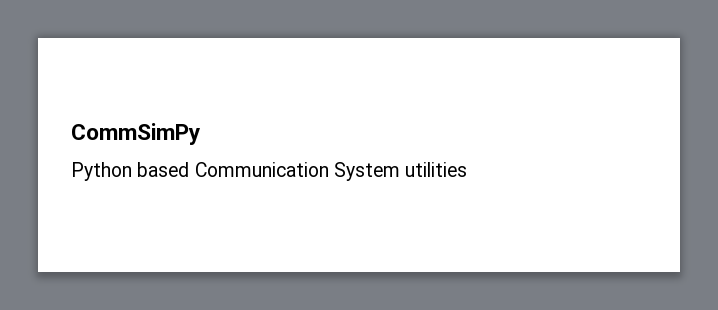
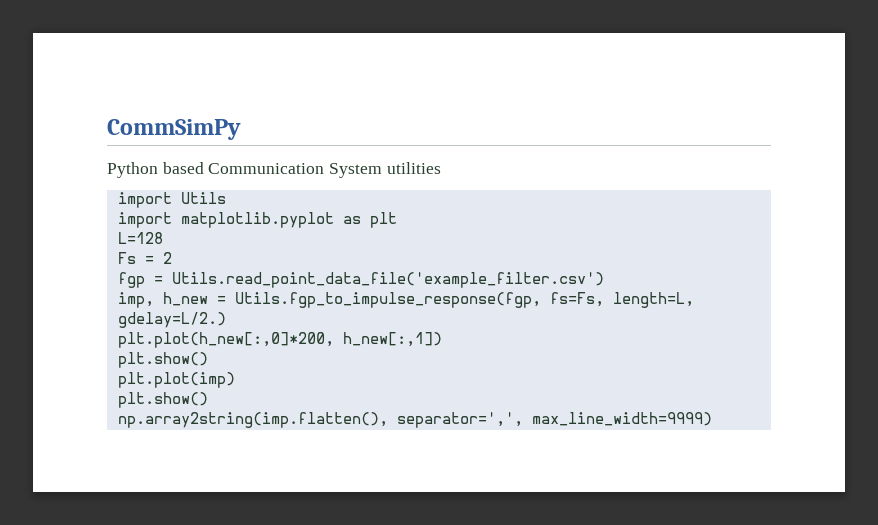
(468, 169) none -> [117,192,226,208] [117,212,397,228] [117,232,163,244] [117,252,172,264] [117,272,604,288] [117,292,694,308] [117,312,226,328] [117,332,442,348] [117,352,208,368] [117,372,235,388] [117,392,208,408] [117,412,712,428] // import Utils // import matplotlib.pyplot as plt // L=128 // Fs = 2 // fgp = Utils.read_point_data_file('example_filter.csv') // imp, h_new = Utils.fgp_to_impulse_response(fgp, fs=Fs, length=L, gdelay=L/2.) // plt.plot(h_new[:,0]*200, h_new[:,1]) // plt.show() // plt.plot(imp) // plt.show() // np.array2string(imp.flatten(), separator=',', max_line_width=9999)

